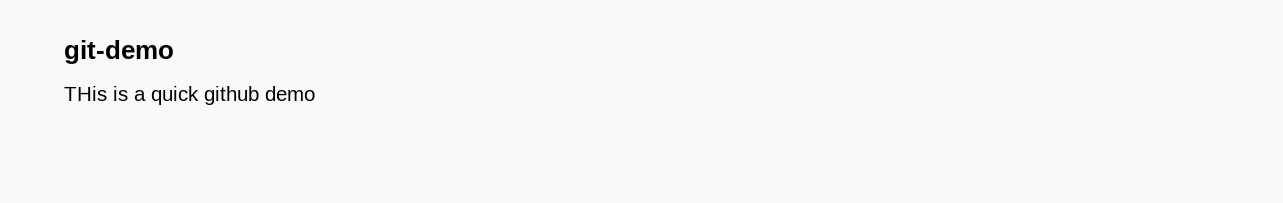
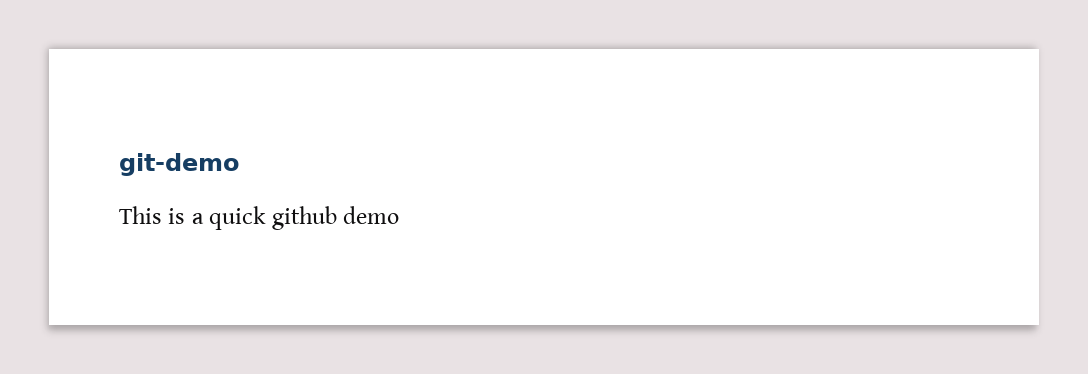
[64,86,107,101] THis -> [119,206,162,224] This

